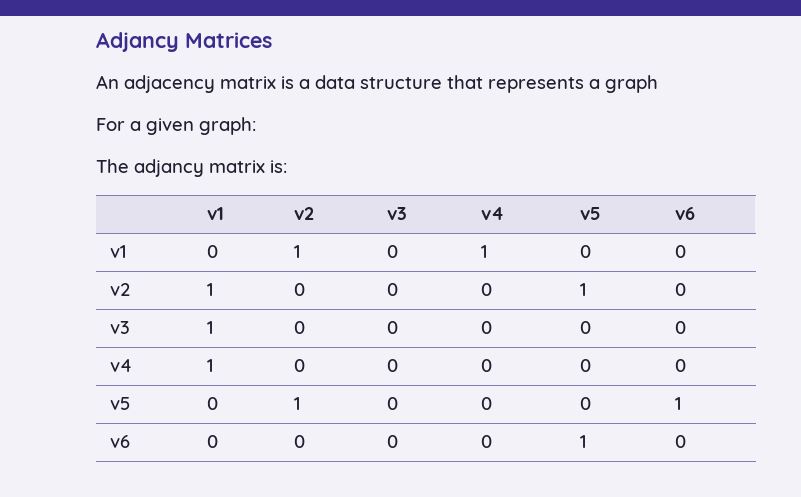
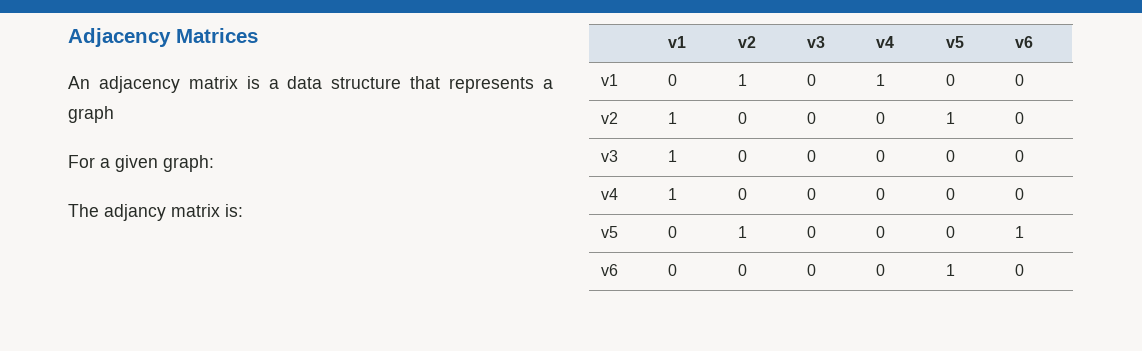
[96,32,179,52] Adjancy -> [68,28,171,47] Adjacency

